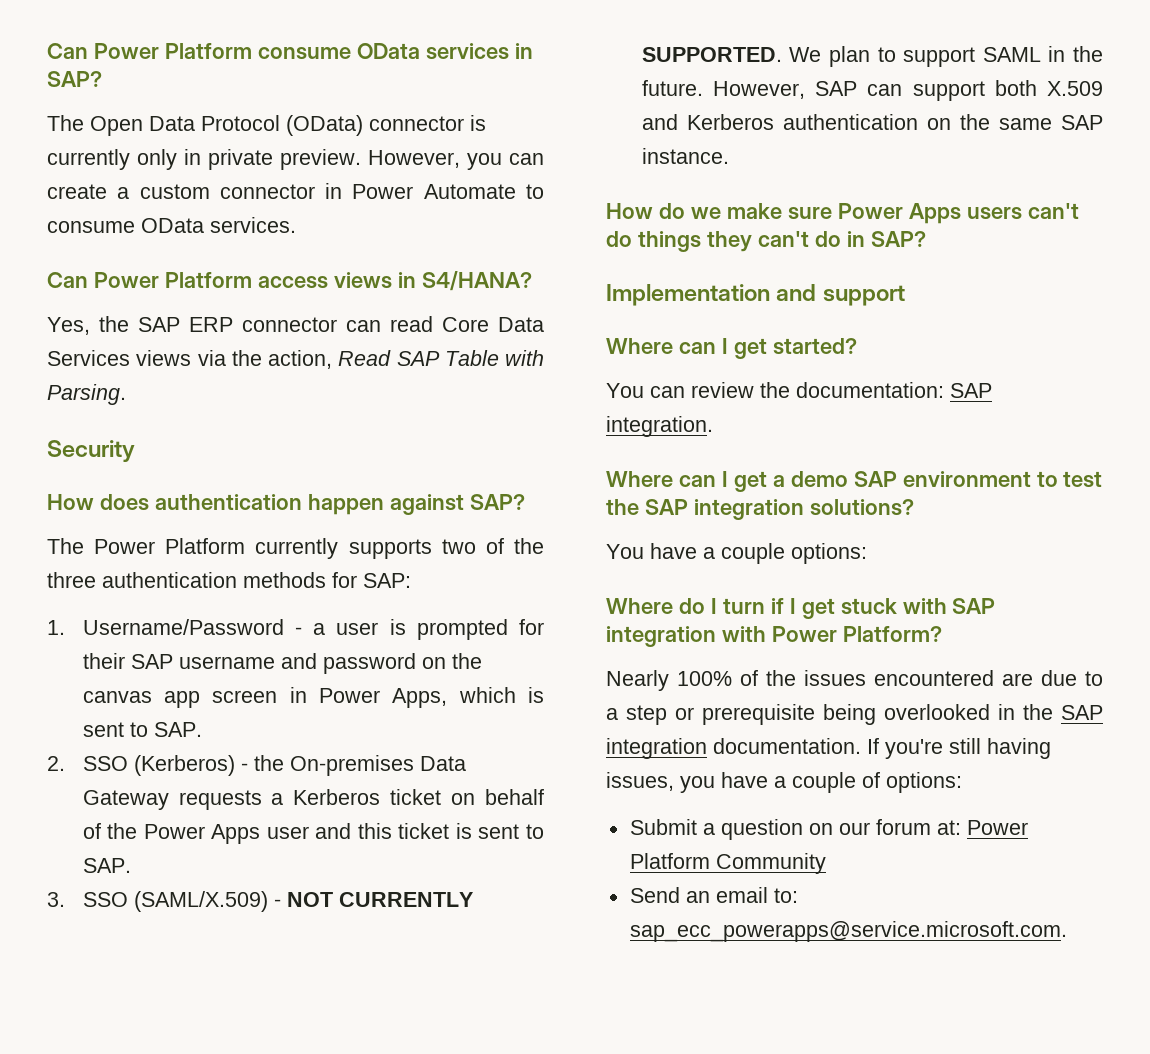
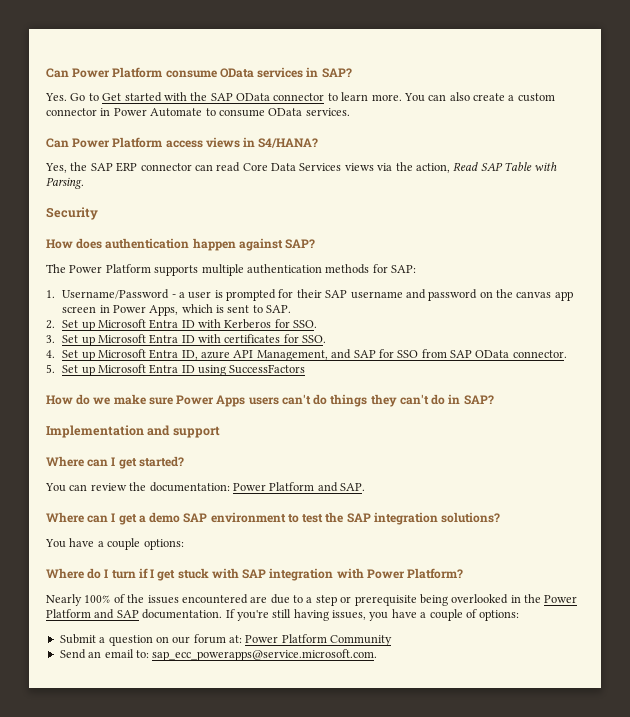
[47,115,486,136] [47,149,544,170] The Open Data Protocol (OData) connector is currently only in private preview. However, you can -> [45,92,470,102] Yes. Go to Get started with the SAP OData connector to learn more. You can also
[255,538,545,559] [47,572,96,588] currently supports two of the three -> [154,264,244,276] supports multiple
[82,755,466,776] [82,789,544,810] [82,823,545,844] [82,858,131,873] [47,891,473,912] [641,46,1103,67] [641,80,1103,101] [641,114,1103,130] [641,148,729,164] SSO (Kerberos) - the On-premises Data Gateway requests a Kerberos ticket on behalf of the Power Apps user and this ticket is sent to SAP. // 3. SSO (SAML/X.509) - NOT CURRENTLY SUPPORTED. We plan to support SAML in the future. However, SAP can support both X.509 and Kerberos authentication on the same SAP instance. -> [62,319,318,331] [46,334,327,346] [46,349,567,361] [46,364,306,376] Set up Microsoft Entra ID with Kerberos for SSO. // 3. Set up Microsoft Entra ID with certificates for SSO. // 4. Set up Microsoft Entra ID, azure API Management, and SAP for SSO from SAP OData connector. // 5. Set up Microsoft Entra ID using SuccessFactors
[950,383,992,398] [606,416,713,437] SAP integration. -> [232,482,365,492] Power Platform and SAP.
[1061,705,1103,720] [606,738,707,759] SAP integration -> [544,595,578,603] [46,609,139,619] Power Platform and SAP

